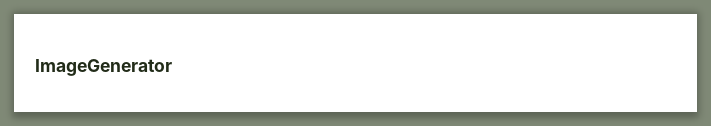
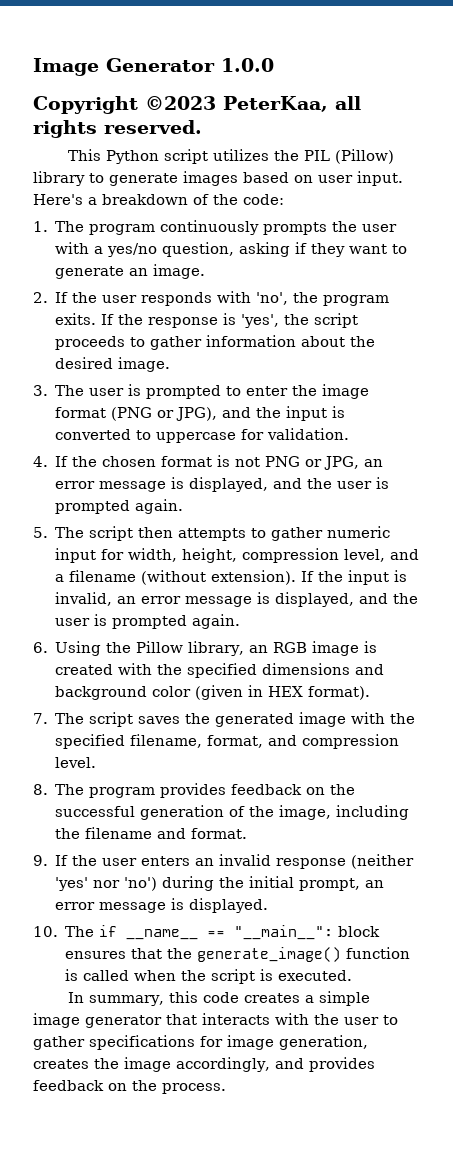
[35,59,172,76] ImageGenerator -> [33,58,274,76] [33,96,361,114] [33,120,202,138] [67,149,394,164] [33,171,403,186] [33,194,284,205] [33,220,398,235] [55,242,408,257] [55,264,206,279] [33,291,390,306] [55,313,359,328] [55,335,376,350] [55,357,171,372] [33,384,370,399] [55,406,346,421] [55,428,350,443] [33,455,384,470] [55,477,390,492] [55,499,184,514] [33,526,391,541] [55,548,420,563] [55,570,408,585] [55,592,419,607] [55,614,241,629] [33,641,378,656] [55,663,385,678] [55,685,371,700] [33,712,416,727] [55,734,400,749] [55,757,97,768] [33,783,356,798] [55,805,410,820] [55,827,248,839] [33,854,415,869] [55,876,385,891] [55,898,269,913] [33,925,381,940] [65,947,411,962] [65,969,353,984] [67,991,370,1006] [33,1013,398,1028] [33,1035,368,1050] [33,1057,375,1072] [33,1080,226,1094] Image Generator 1.0.0 // Copyright ©2023 PeterKaa, all rights reserved. // This Python script utilizes the PIL (Pillow) library to generate images based on user input. Here's a breakdown of the code: // 1. The program continuously prompts the user with a yes/no question, asking if they want to generate an image. // 2. If the user responds with 'no', the program exits. If the response is 'yes', the script proceeds to gather information about the desired image. // 3. The user is prompted to enter the image format (PNG or JPG), and the input is converted to uppercase for validation. // 4. If the chosen format is not PNG or JPG, an error message is displayed, and the user is prompted again. // 5. The script then attempts to gather numeric input for width, height, compression level, and a filename (without extension). If the input is invalid, an error message is displayed, and the user is prompted again. // 6. Using the Pillow library, an RGB image is created with the specified dimensions and background color (given in HEX format). // 7. The script saves the generated image with the specified filename, format, and compression level. // 8. The program provides feedback on the successful generation of the image, including the filename and format. // 9. If the user enters an invalid response (neither 'yes' nor 'no') during the initial prompt, an error message is displayed. // 10. The if __name__ == "__main__": block ensures that the generate_image() function is called when the script is executed. // In summary, this code creates a simple image generator that interacts with the user to gather specifications for image generation, creates the image accordingly, and provides feedback on the process.

